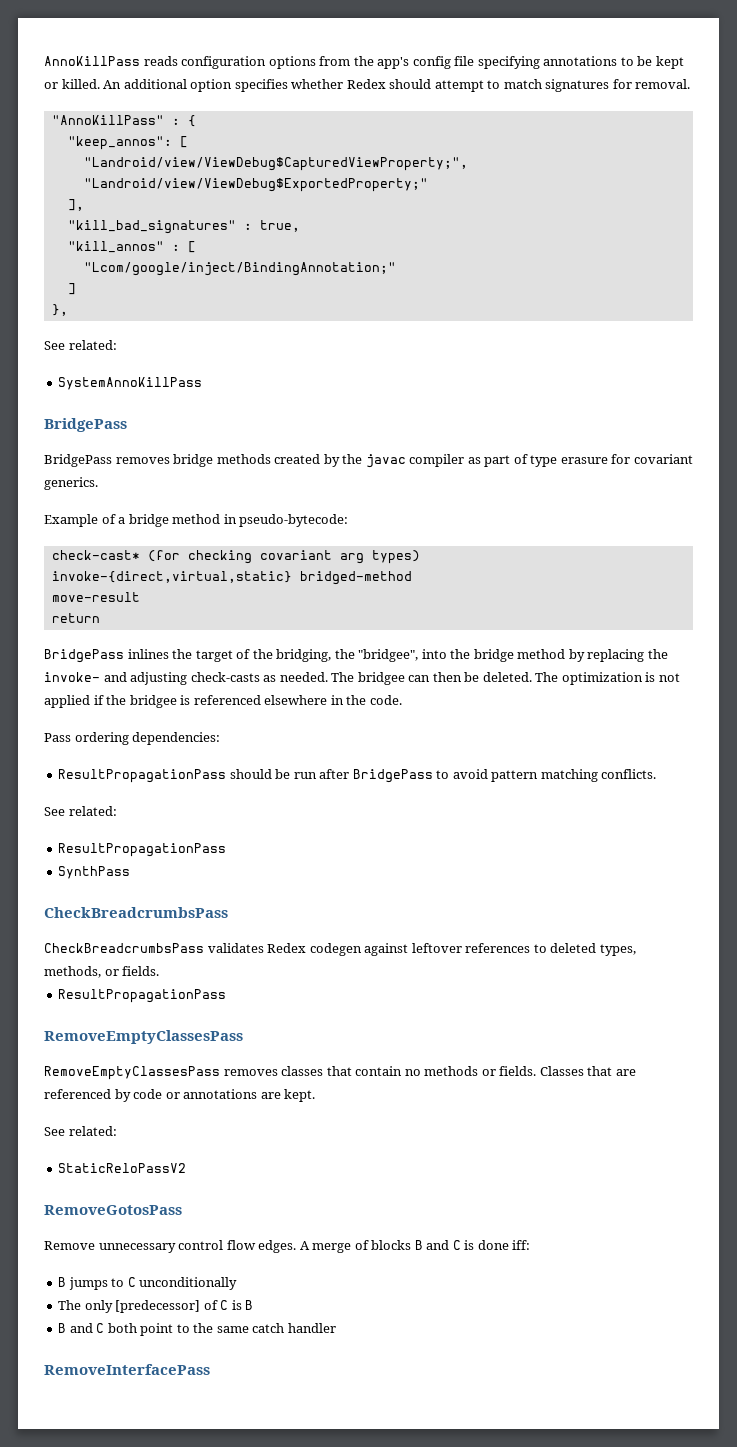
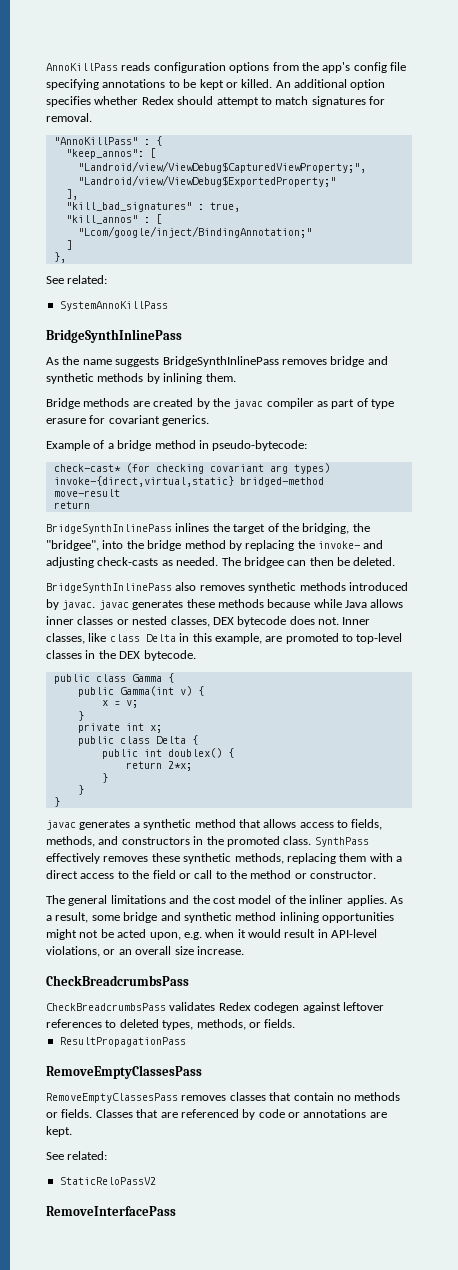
[44,418,127,432] [44,454,271,467] BridgePass // BridgePass removes bridge methods -> [46,329,182,343] [46,356,388,367] [46,373,236,384] [46,398,150,409] BridgeSynthInlinePass // As the name suggests BridgeSynthInlinePass removes bridge and synthetic methods by inlining them. // Bridge methods are
[44,649,124,663] BridgePass -> [46,524,172,534] BridgeSynthInlinePass
[535,672,680,685] [44,695,402,708] [44,732,221,745] [58,769,657,783] [44,806,117,816] [58,843,227,857] [58,866,131,879] The optimization is not applied if the bridgee is referenced elsewhere in the code. // Pass ordering dependencies: // ResultPropagationPass should be run after BridgePass to avoid pattern matching conflicts. // See related: // ResultPropagationPass // SynthPass -> [46,582,408,593] [46,599,404,610] [46,616,371,627] [46,633,403,644] [46,650,196,661] [53,673,174,684] [77,686,204,697] [101,700,138,708] [77,711,84,721] [77,723,162,733] [77,735,198,746] [101,748,234,759] [125,761,192,771] [101,773,108,783] [77,785,84,795] [53,797,60,807] [46,819,383,830] [46,836,369,847] [46,853,402,864] [46,870,377,879] [46,895,404,906] [46,912,394,923] [46,929,378,940] [46,946,244,957] // BridgeSynthInlinePass also removes synthetic methods introduced by javac. javac generates these methods because while Java allows inner classes or nested classes, DEX bytecode does not. Inner classes, like class Delta in this example, are promoted to top-level classes in the DEX bytecode. // public class Gamma { // public Gamma(int v) { // x = v; // } // private int x; // public class Delta { // public int doublex() { // return 2*x; // } // } // } // javac generates a synthetic method that allows access to fields, methods, and constructors in the promoted class. SynthPass effectively removes these synthetic methods, replacing them with a direct access to the field or call to the method or constructor. // The general limitations and the cost model of the inliner applies. As a result, some bridge and synthetic method inlining opportunities might not be acted upon, e.g. when it would result in API-level violations, or an overall size increase.
[44,1205,182,1215] [44,1240,531,1253] [58,1277,238,1290] [58,1300,254,1313] [58,1323,336,1336] // RemoveGotosPass // Remove unnecessary control flow edges. A merge of blocks B and C is done iff: // B jumps to C unconditionally // The only [predecessor] of C is B // B and C both point to the same catch handler -> (156, 1181) none

